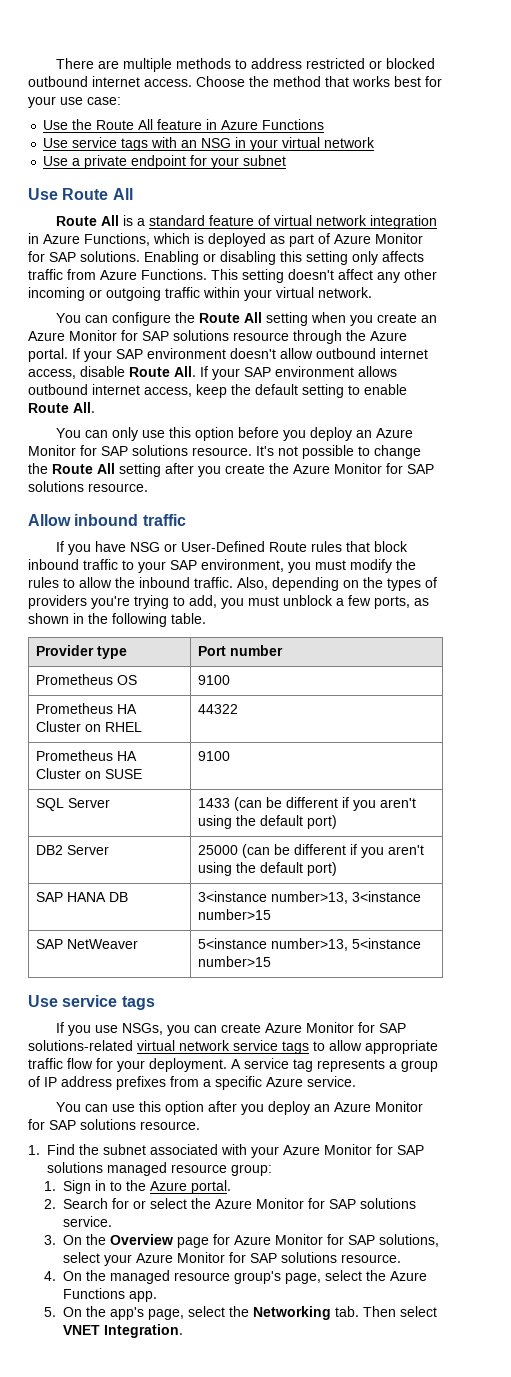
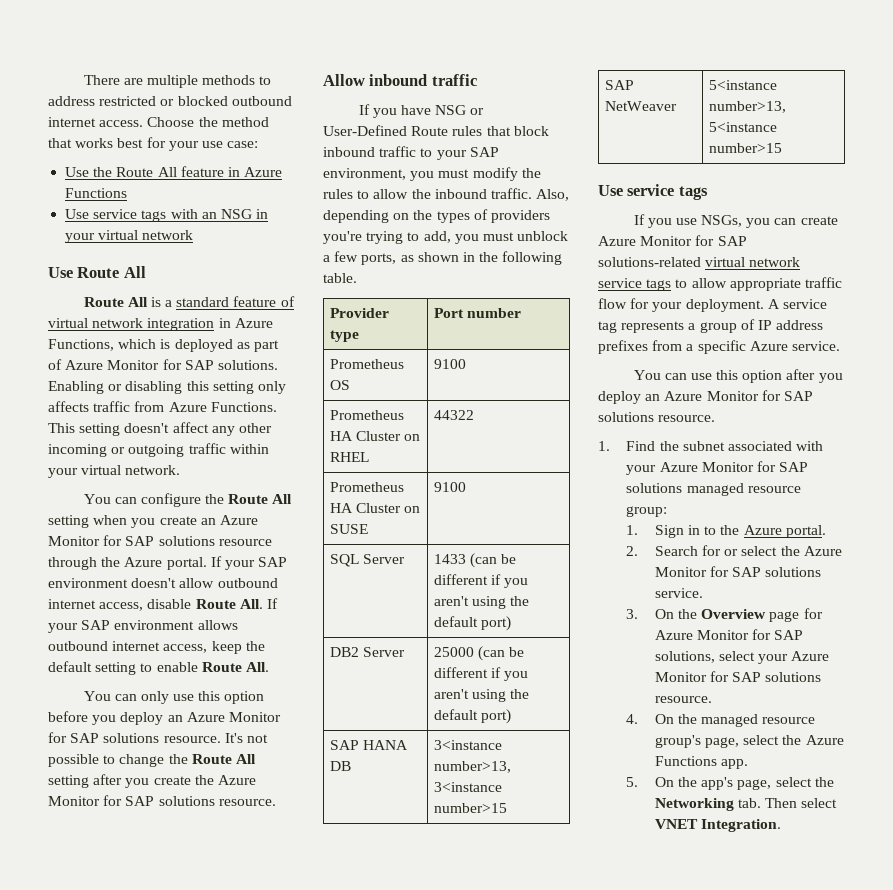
[43,155,287,169] // Use a private endpoint for your subnet -> (194, 235) none

